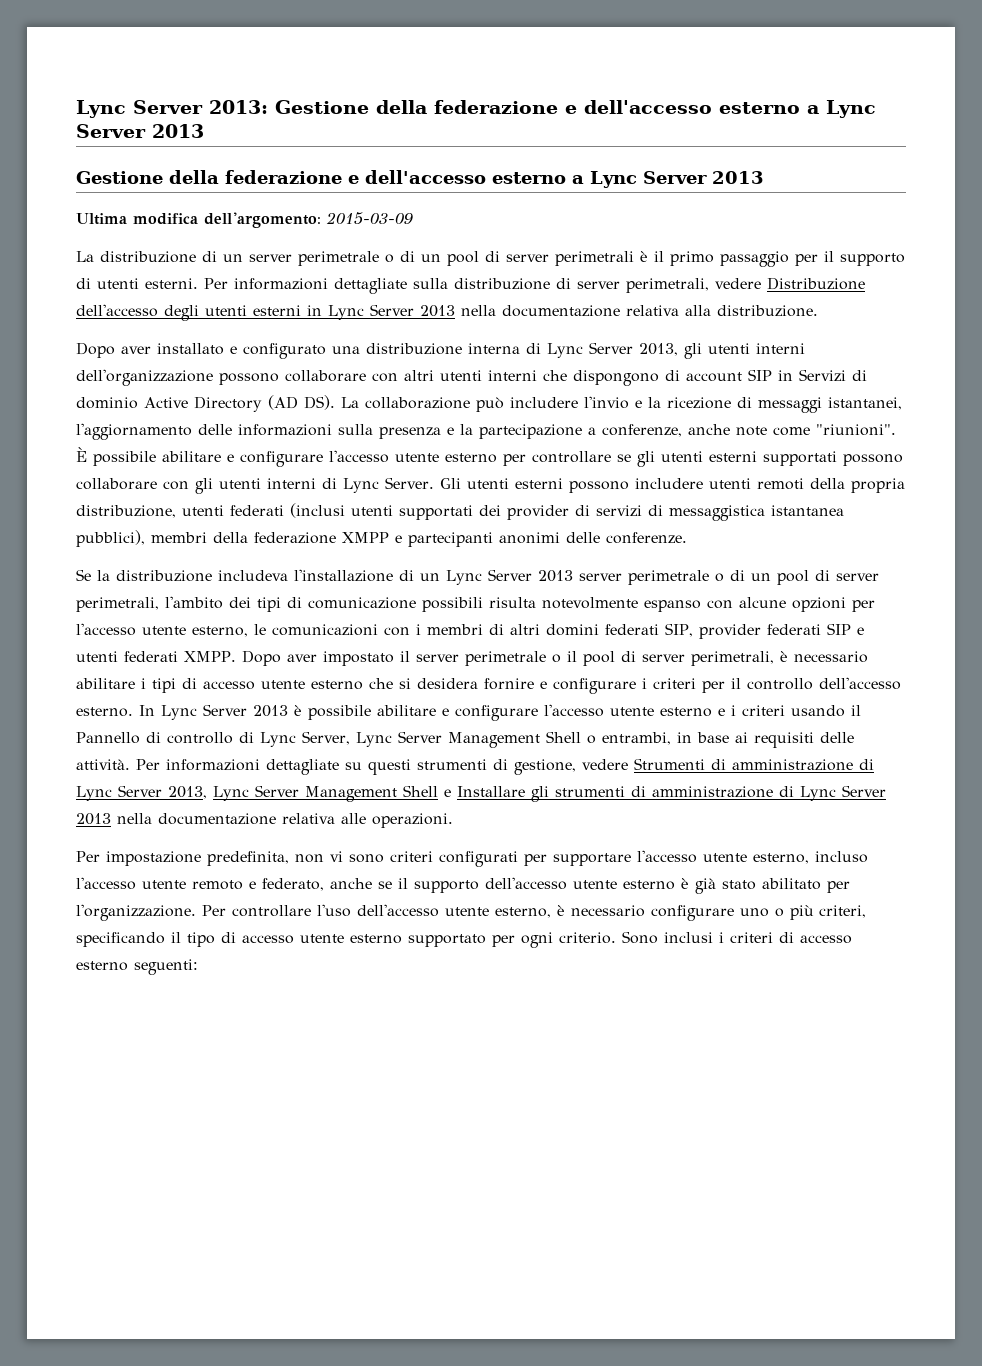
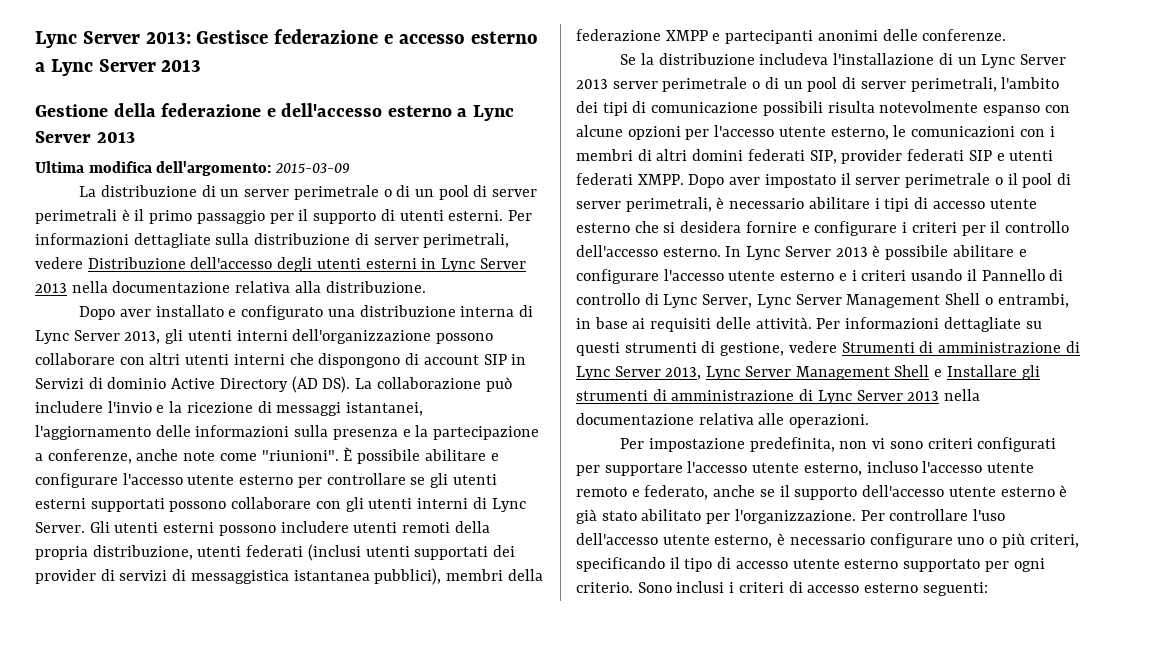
[275,100,712,114] Gestione della federazione e dell'accesso -> [196,29,465,44] Gestisce federazione e accesso

